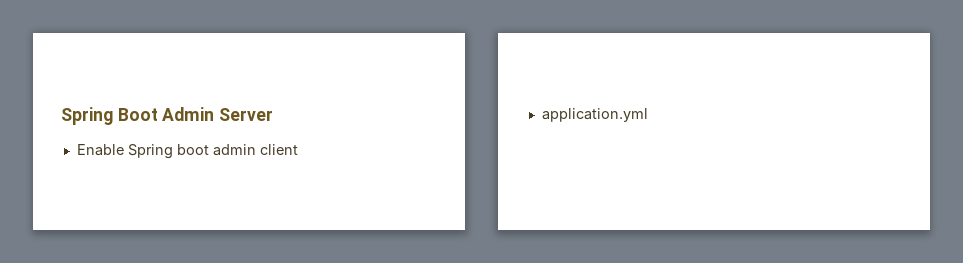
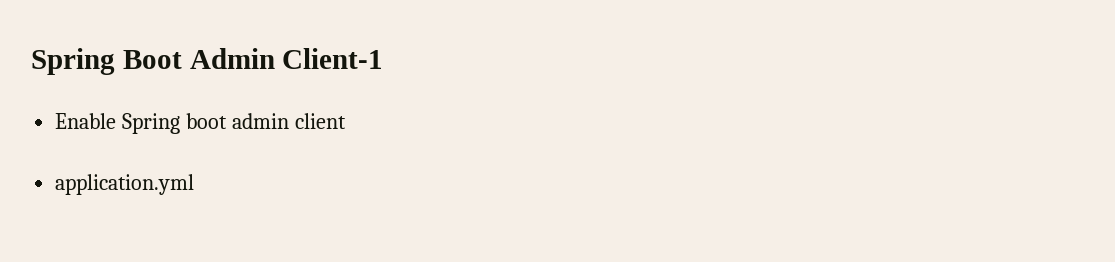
[219,108,274,121] Server -> [282,48,384,69] Client-1

